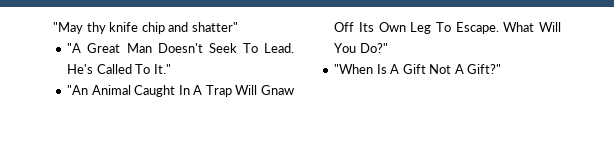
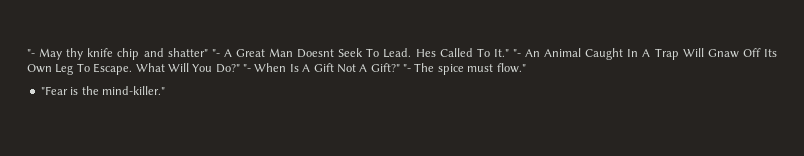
[53,22,83,34] "May -> [27,48,63,60] "- May
[67,43,82,53] // "A -> [211,49,232,57] "- A
[157,43,203,53] Doesn't -> [297,49,335,58] Doesnt
[67,64,94,74] He's -> [415,49,436,57] Hes
[67,85,89,95] // "An -> [512,49,541,57] "- An
[334,64,374,74] // "When -> [243,63,287,72] "- When
(502, 69) none -> [403,63,526,75] [40,86,165,95] "- The spice must flow." // "Fear is the mind-killer."

